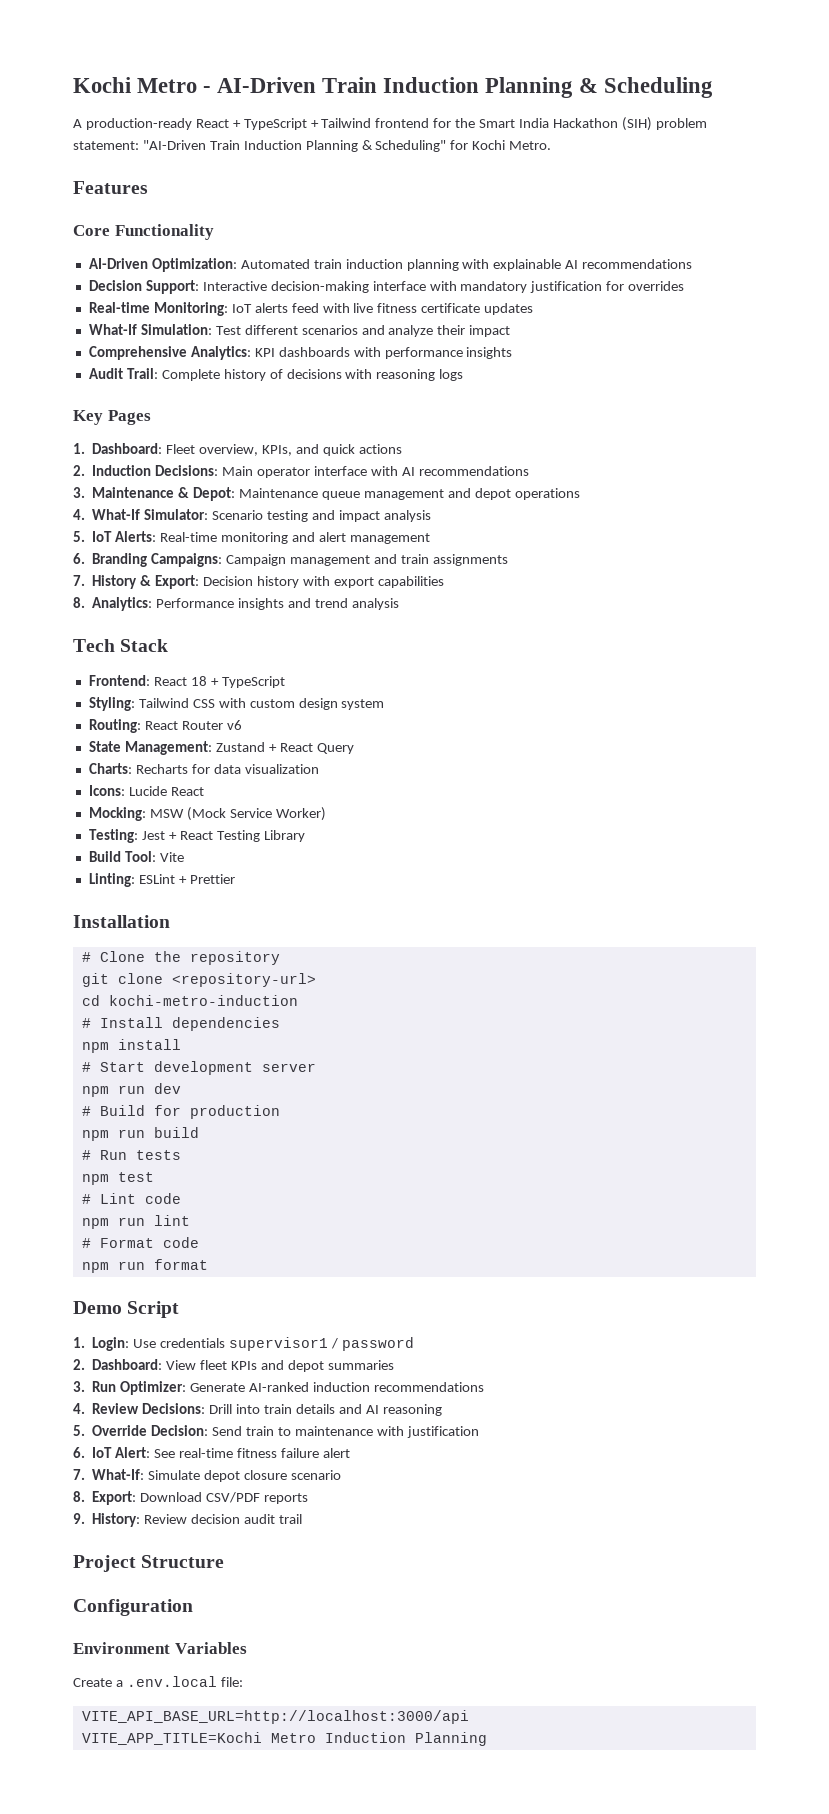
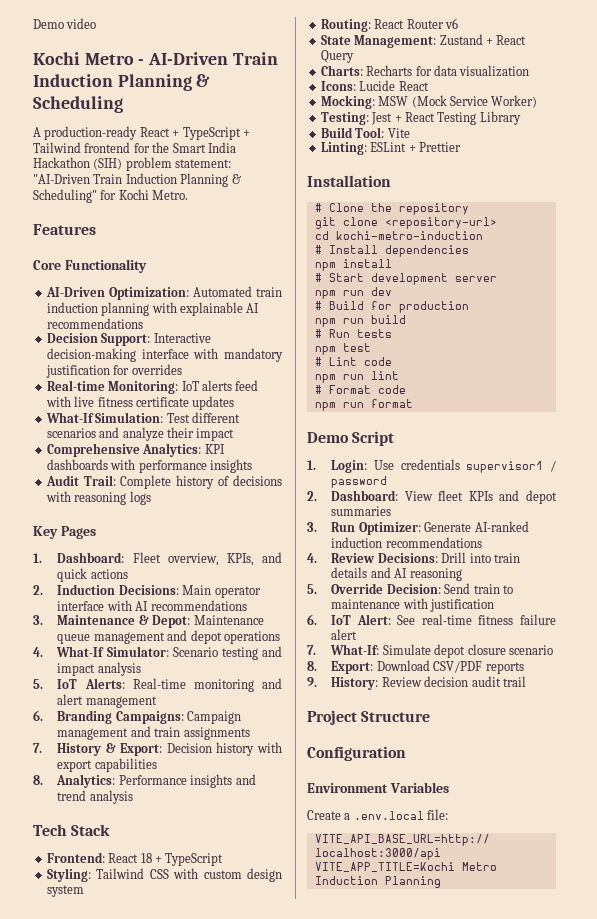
(73, 85) none -> [33,18,97,29] Demo video //

